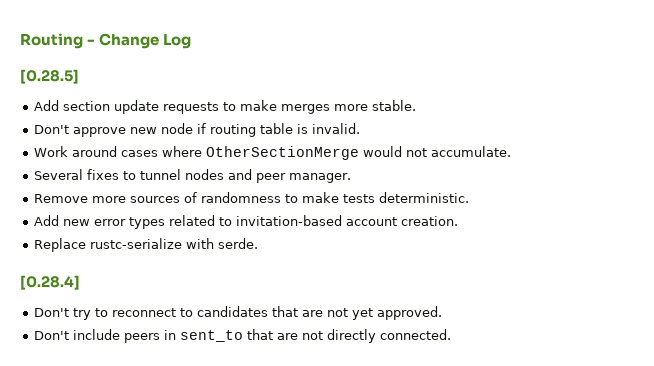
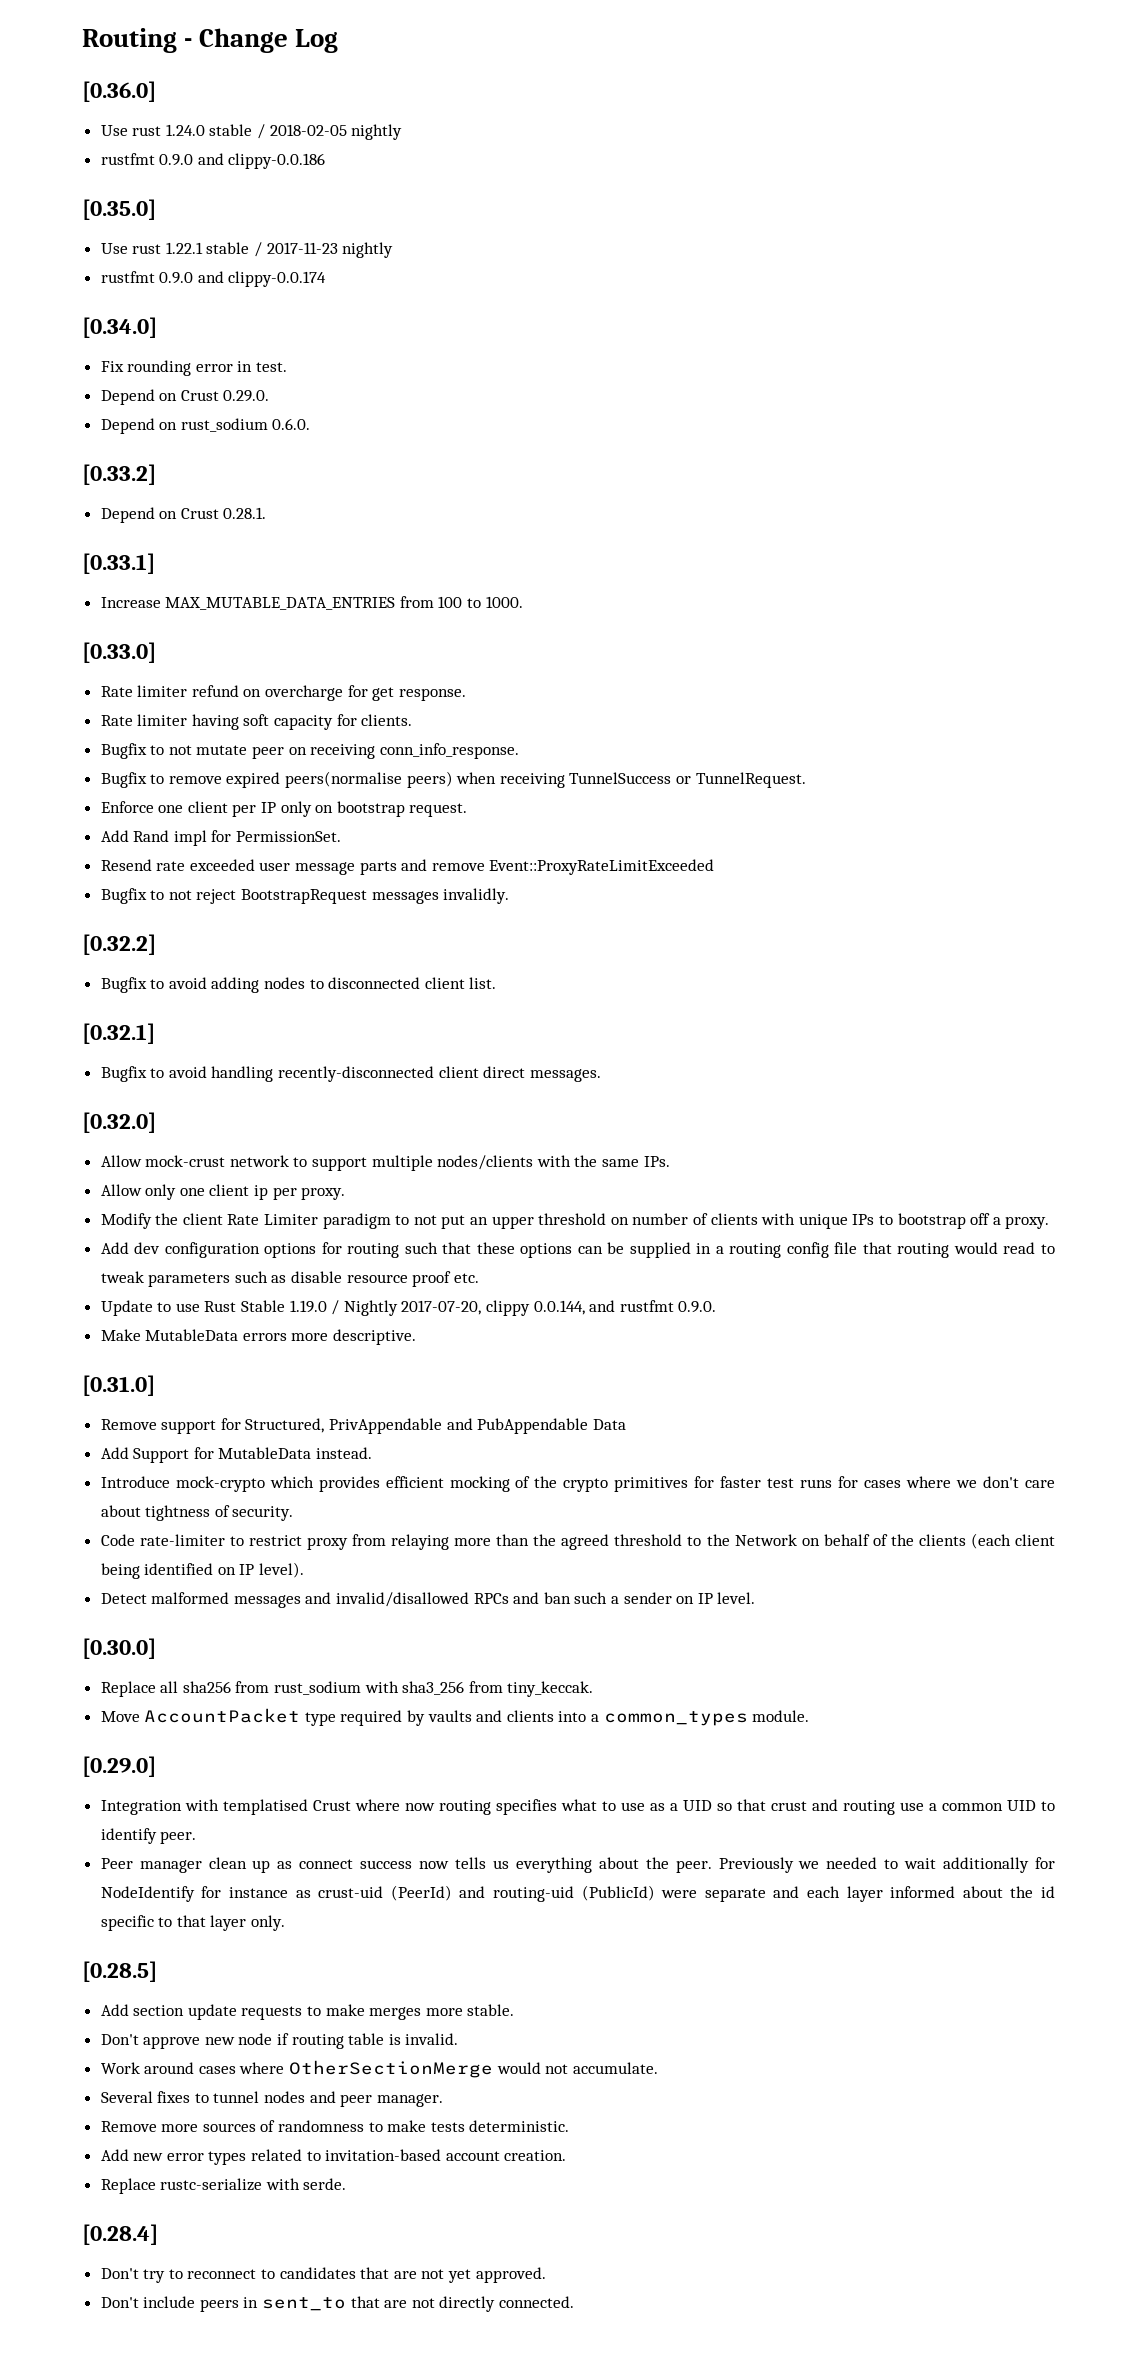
(192, 41) none -> [82,81,156,102] [100,124,403,140] [100,153,326,169] [82,199,156,220] [100,242,394,258] [100,271,327,287] [82,317,157,338] [100,360,288,376] [100,389,270,405] [100,418,311,434] [82,464,156,485] [100,507,267,523] [82,553,155,574] [100,596,523,610] [82,642,156,663] [100,685,466,701] [100,714,413,730] [100,743,519,759] [100,771,806,788] [100,801,468,817] [100,830,342,846] [100,859,715,875] [100,888,510,904] [82,934,156,955] [100,977,497,993] [82,1023,155,1044] [100,1066,601,1082] [82,1112,156,1133] [100,1155,670,1171] [100,1184,346,1200] [100,1213,1050,1229] [100,1242,1055,1258] [100,1271,479,1287] [100,1300,717,1316] [100,1329,417,1345] [82,1375,155,1396] [100,1418,626,1434] [100,1447,373,1463] [100,1476,1055,1492] [100,1505,294,1521] [100,1533,1055,1550] [100,1562,305,1579] [100,1592,756,1608] [82,1638,156,1659] [100,1681,594,1697] [100,1708,810,1726] [82,1756,156,1777] [100,1799,1056,1815] [100,1828,197,1844] [100,1857,1055,1873] [100,1885,1056,1902] [100,1915,286,1931] // [0.36.0] // Use rust 1.24.0 stable / 2018-02-05 nightly // rustfmt 0.9.0 and clippy-0.0.186 // [0.35.0] // Use rust 1.22.1 stable / 2017-11-23 nightly // rustfmt 0.9.0 and clippy-0.0.174 // [0.34.0] // Fix rounding error in test. // Depend on Crust 0.29.0. // Depend on rust_sodium 0.6.0. // [0.33.2] // Depend on Crust 0.28.1. // [0.33.1] // Increase MAX_MUTABLE_DATA_ENTRIES from 100 to 1000. // [0.33.0] // Rate limiter refund on overcharge for get response. // Rate limiter having soft capacity for clients. // Bugfix to not mutate peer on receiving conn_info_response. // Bugfix to remove expired peers(normalise peers) when receiving TunnelSuccess or TunnelRequest. // Enforce one client per IP only on bootstrap request. // Add Rand impl for PermissionSet. // Resend rate exceeded user message parts and remove Event::ProxyRateLimitExceeded // Bugfix to not reject BootstrapRequest messages invalidly. // [0.32.2] // Bugfix to avoid adding nodes to disconnected client list. // [0.32.1] // Bugfix to avoid handling recently-disconnected client direct messages. // [0.32.0] // Allow mock-crust network to support multiple nodes/clients with the same IPs. // Allow only one client ip per proxy. // Modify the client Rate Limiter paradigm to not put an upper threshold on number of clients with unique IPs to bootstrap off a proxy. // Add dev configuration options for routing such that these options can be supplied in a routing config file that routing would read to tweak parameters such as disable resource proof etc. // Update to use Rust Stable 1.19.0 / Nightly 2017-07-20, clippy 0.0.144, and rustfmt 0.9.0. // Make MutableData errors more descriptive. // [0.31.0] // Remove support for Structured, PrivAppendable and PubAppendable Data // Add Support for MutableData instead. // Introduce mock-crypto which provides efficient mocking of the crypto primitives for faster test runs for cases where we don't care about tightness of security. // Code rate-limiter to restrict proxy from relaying more than the agreed threshold to the Network on behalf of the clients (each client being identified on IP level). // Detect malformed messages and invalid/disallowed RPCs and ban such a sender on IP level. // [0.30.0] // Replace all sha256 from rust_sodium with sha3_256 from tiny_keccak. // Move AccountPacket type required by vaults and clients into a common_types module. // [0.29.0] // Integration with templatised Crust where now routing specifies what to use as a UID so that crust and routing use a common UID to identify peer. // Peer manager clean up as connect success now tells us everything about the peer. Previously we needed to wait additionally for NodeIdentify for instance as crust-uid (PeerId) and routing-uid (PublicId) were separate and each layer informed about the id specific to that layer only.

